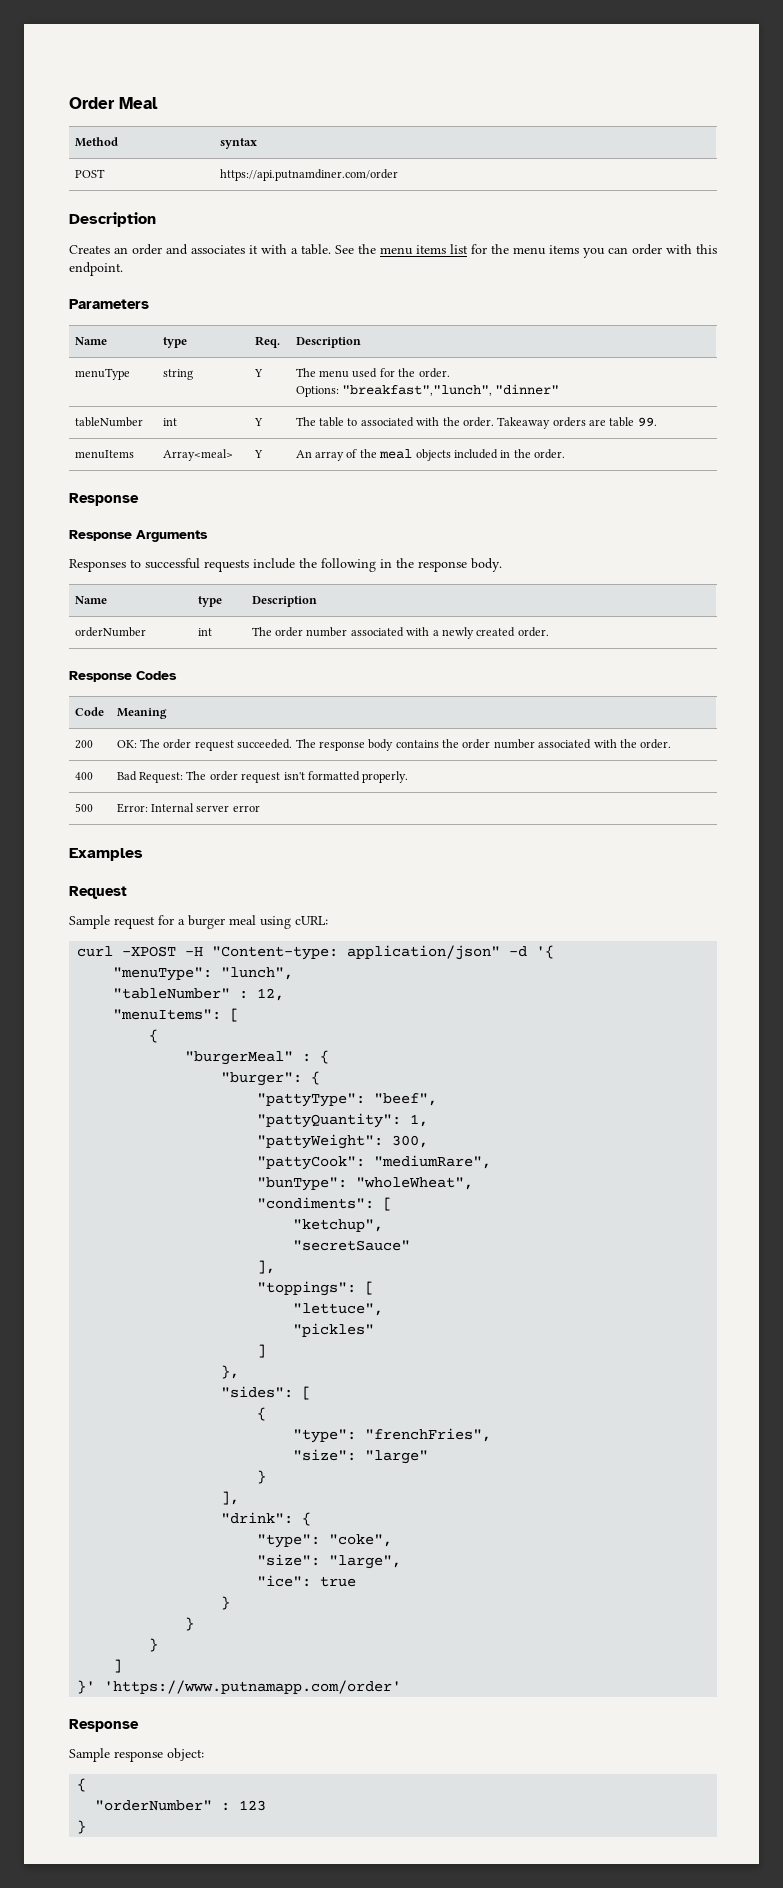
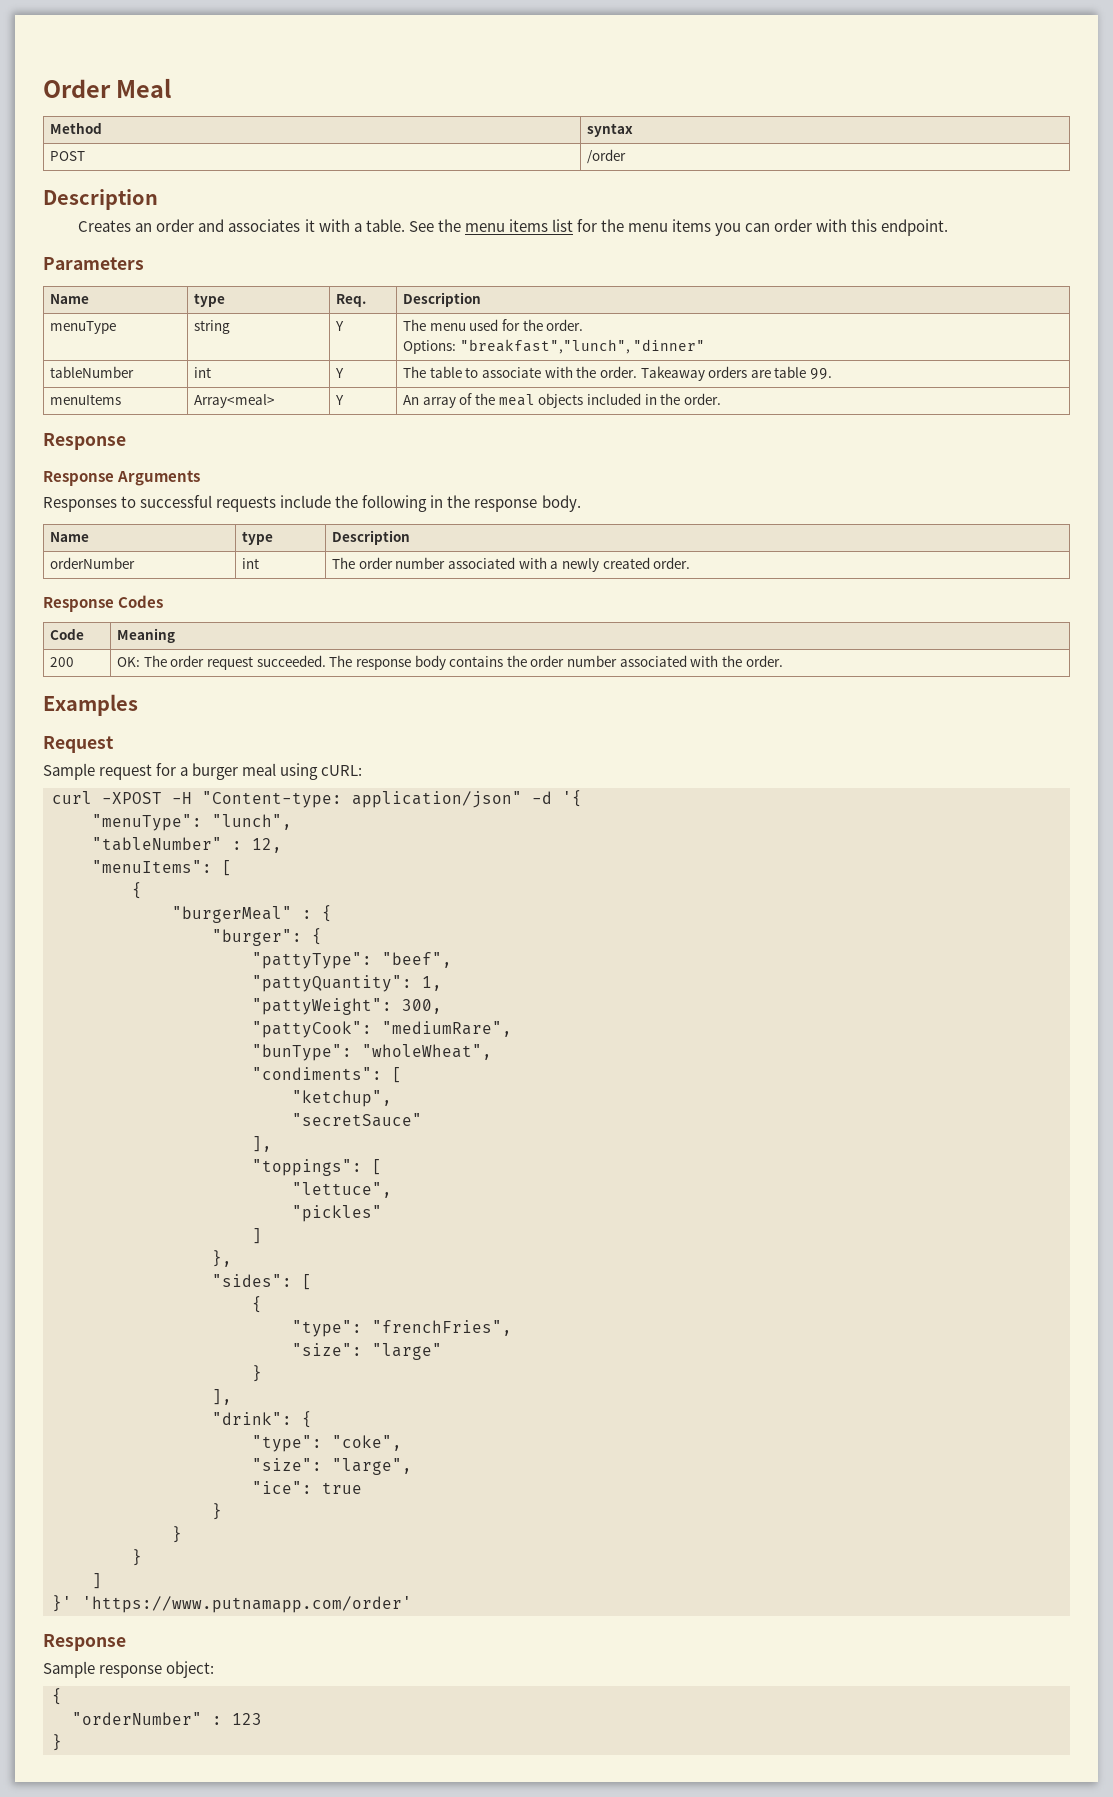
[219,169,398,181] https://api.putnamdiner.com/order -> [587,149,627,164] /order
[360,417,414,427] associated -> [481,367,541,378] associate
[74,772,93,780] [116,771,409,783] [74,803,93,812] [116,803,260,813] // 400 | Bad Request: The order request isn't formatted properly. // 500 | Error: Internal server error -> (783, 661) none

